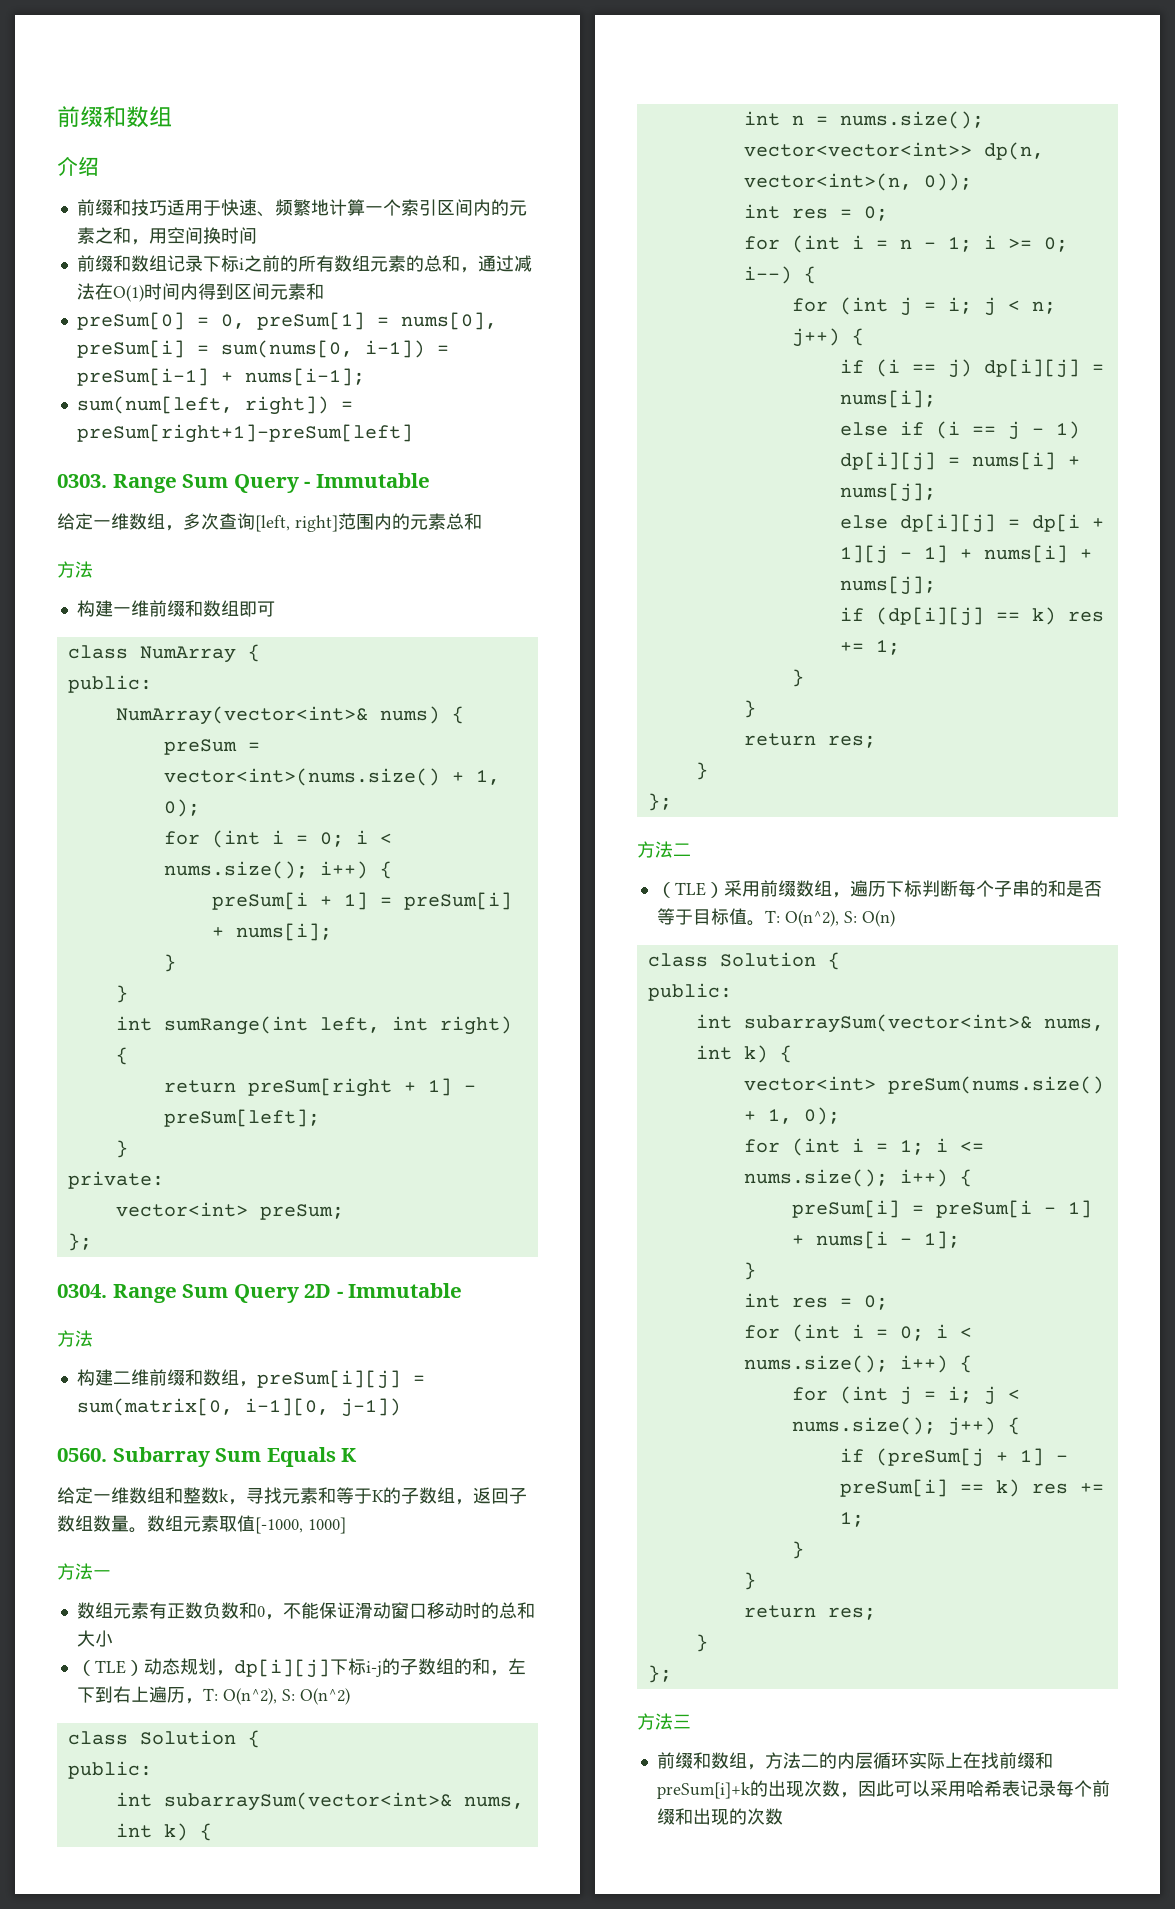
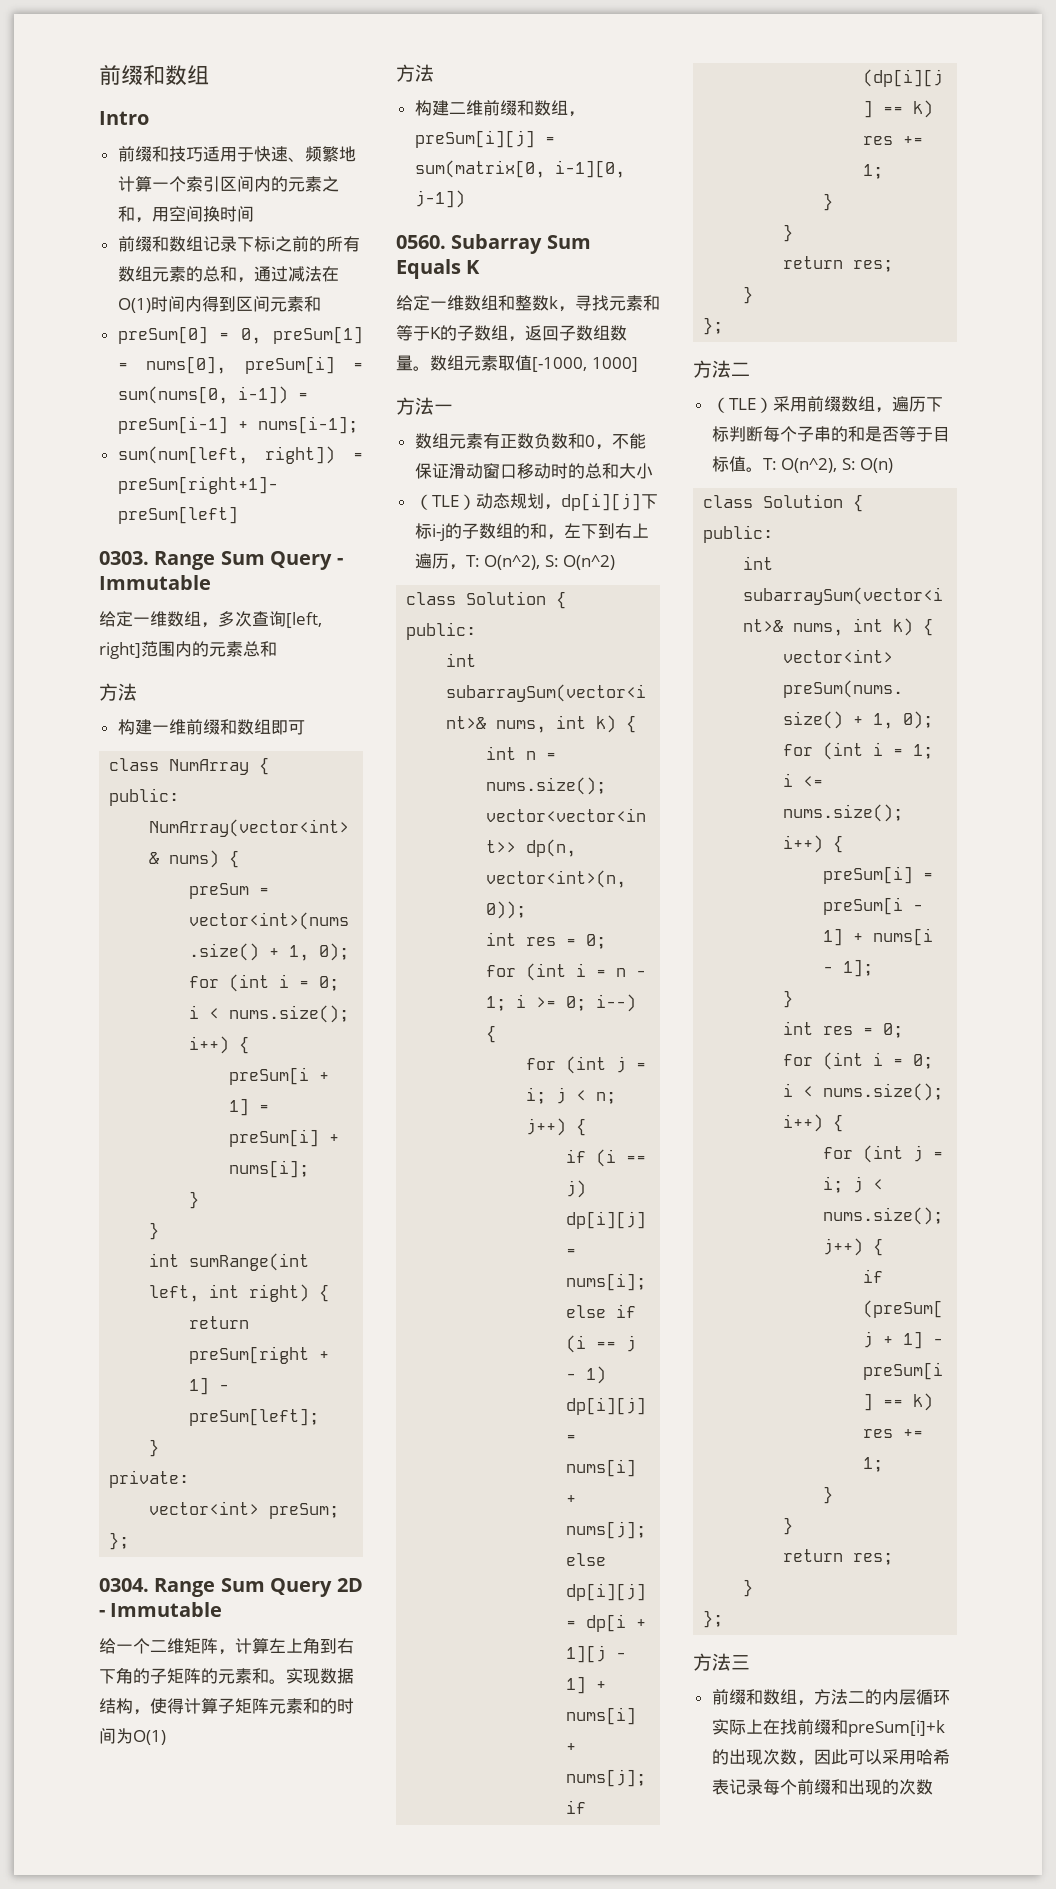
[57,157,99,176] 介绍 -> [99,111,149,125] Intro
(463, 1290) none -> [99,1637,354,1655] [99,1667,354,1684] [99,1698,354,1715] [99,1728,166,1745] // 给一个二维矩阵，计算左上角到右下角的子矩阵的元素和。实现数据结构，使得计算子矩阵元素和的时间为O(1)

